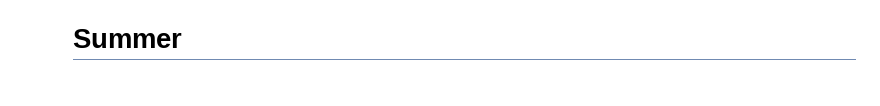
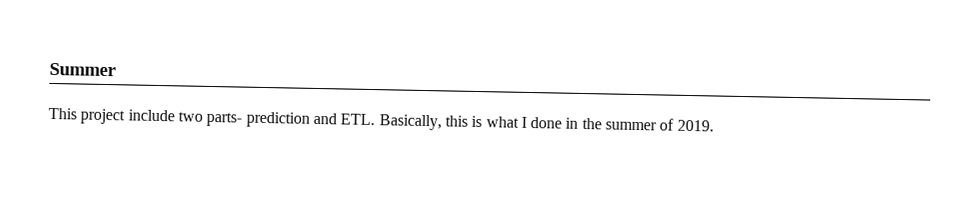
(182, 38) none -> [48,107,714,132] // This project include two parts- prediction and ETL. Basically, this is what I done in the summer of 2019.

